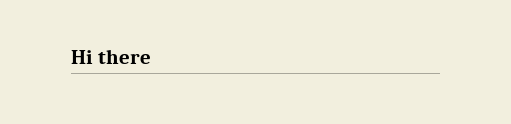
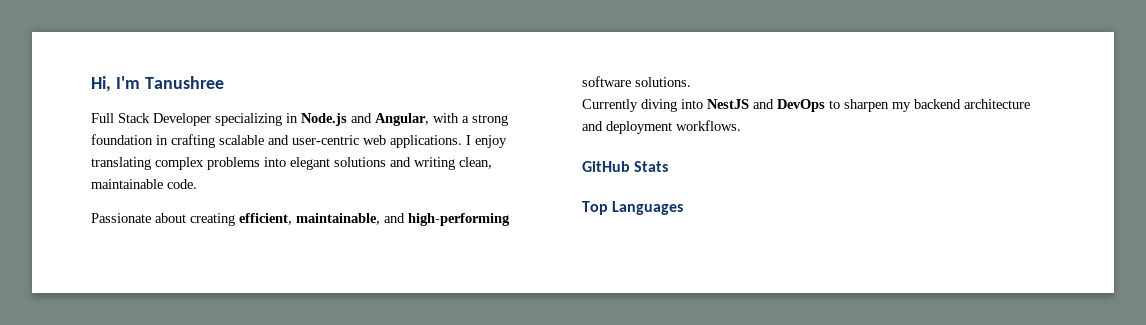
[71,49,151,64] Hi there -> [91,76,224,92] [91,113,508,126] [91,134,507,148] [91,157,492,170] [91,179,197,189] [91,213,510,226] [582,76,691,87] [582,99,1030,112] [582,120,741,134] [582,161,669,172] [582,201,684,215] Hi, I'm Tanushree // Full Stack Developer specializing in Node.js and Angular, with a strong foundation in crafting scalable and user-centric web applications. I enjoy translating complex problems into elegant solutions and writing clean, maintainable code. // Passionate about creating efficient, maintainable, and high-performing software solutions. // Currently diving into NestJS and DevOps to sharpen my backend architecture and deployment workflows. // GitHub Stats // Top Languages

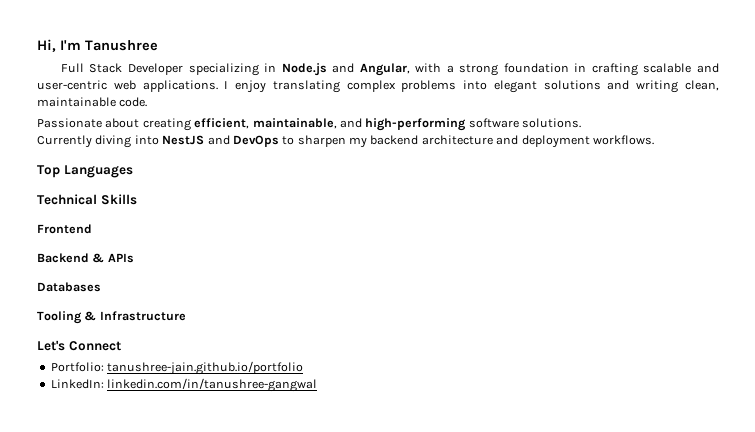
[582,161,669,172] // GitHub Stats -> (654, 140) none
(684, 208) none -> [37,194,137,205] [37,224,92,234] [37,253,134,263] [37,282,101,292] [37,311,186,324] [37,340,121,351] [50,361,304,375] [50,378,318,392] // Technical Skills // Frontend // Backend & APIs // Databases // Tooling & Infrastructure // Let's Connect // Portfolio: tanushree-jain.github.io/portfolio // LinkedIn: linkedin.com/in/tanushree-gangwal

